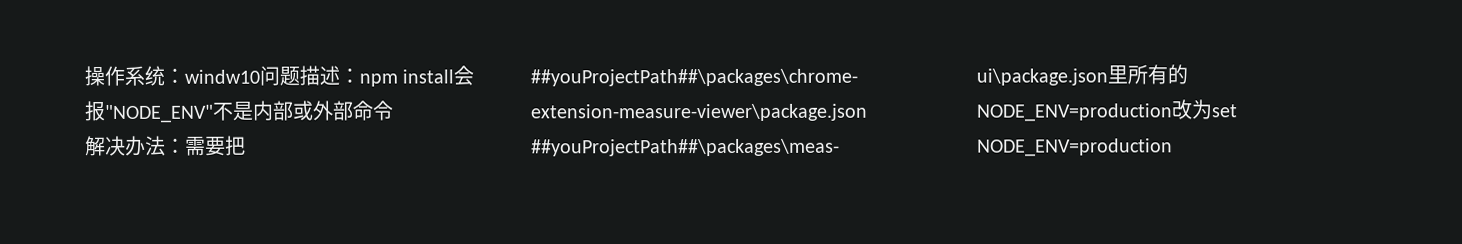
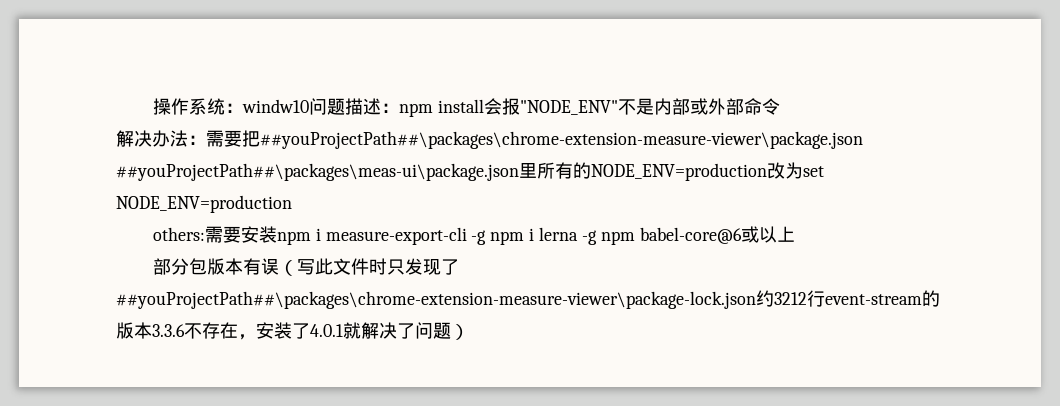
(1173, 147) none -> [152,226,795,245] [152,258,459,276] [116,290,940,309] [116,322,469,340] // others:需要安装npm i measure-export-cli -g npm i lerna -g npm babel-core@6或以上 // 部分包版本有误（写此文件时只发现了##youProjectPath##\packages\chrome-extension-measure-viewer\package-lock.json约3212行event-stream的版本3.3.6不存在，安装了4.0.1就解决了问题）

